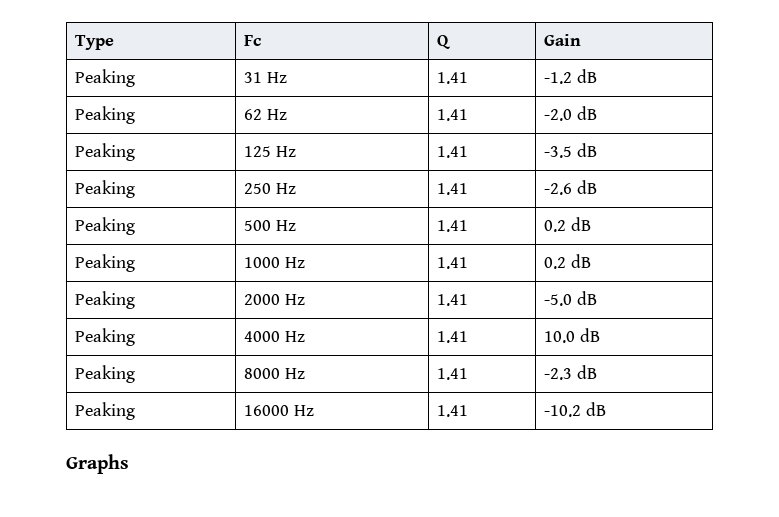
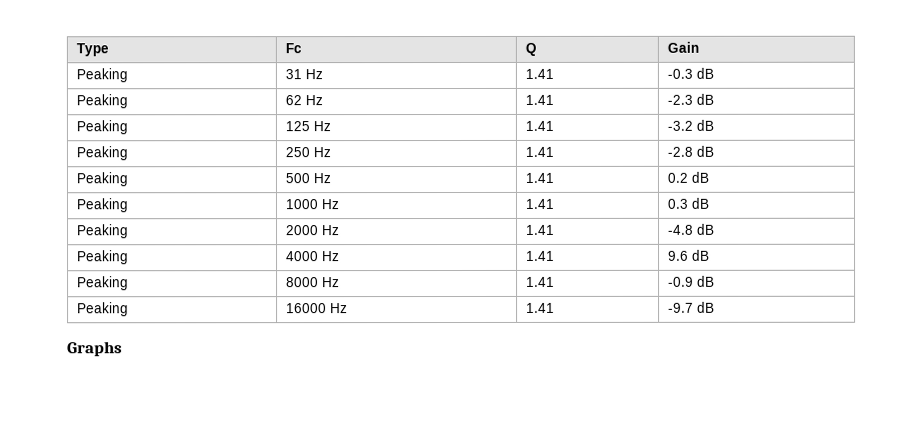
[543,72,572,84] -1.2 -> [666,68,693,79] -0.3
[543,109,572,121] -2.0 -> [666,94,693,105] -2.3
[543,146,572,158] -3.5 -> [666,120,693,131] -3.2
[543,183,572,195] -2.6 -> [666,146,693,157] -2.8
[543,257,566,269] 0.2 -> [666,198,688,209] 0.3
[543,294,572,306] -5.0 -> [667,224,694,235] -4.8
[543,331,575,343] 10.0 -> [667,250,689,261] 9.6
[543,368,572,380] -2.3 -> [667,276,694,287] -0.9
[543,405,581,417] -10.2 -> [667,302,694,313] -9.7

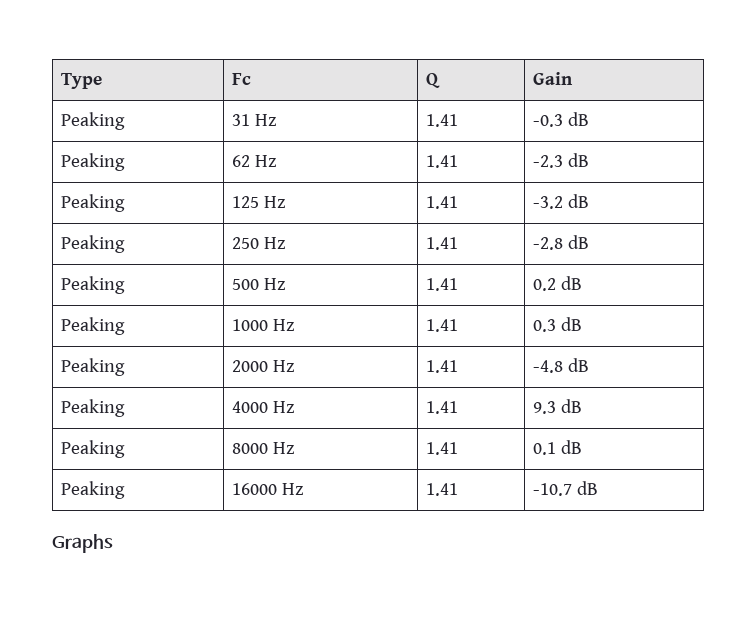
[667,250,689,261] 9.6 -> [533,401,557,414] 9.3
[667,276,694,287] -0.9 -> [533,442,557,455] 0.1
[667,302,694,313] -9.7 -> [533,483,573,496] -10.7

